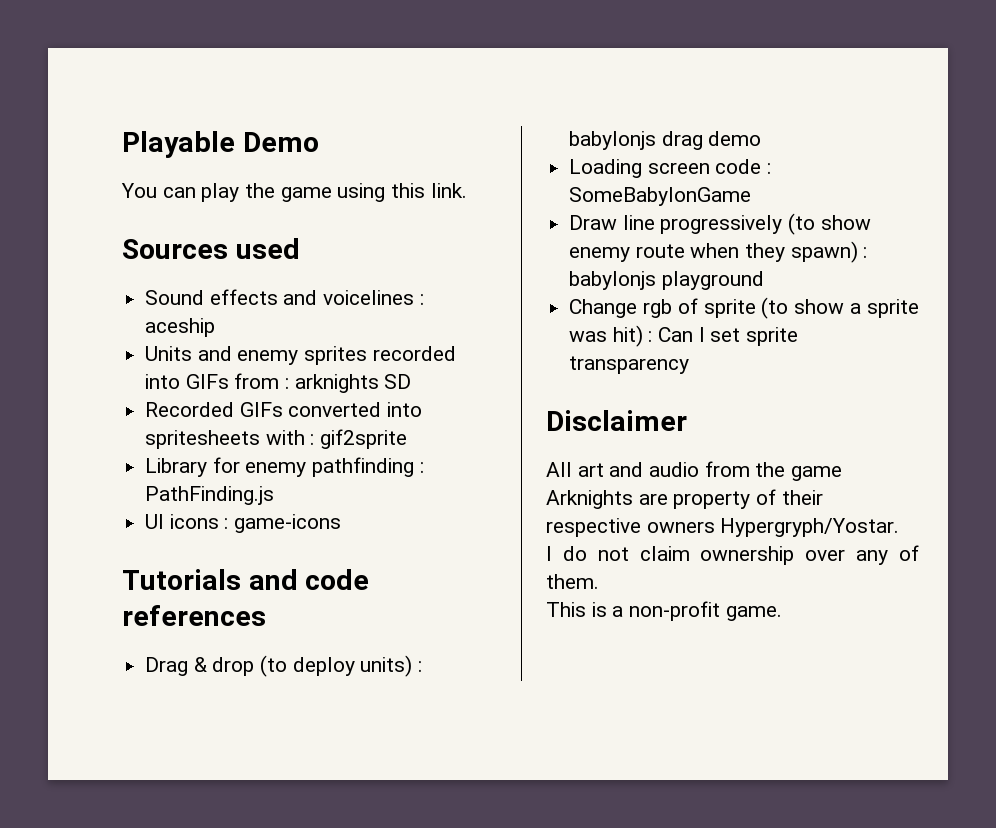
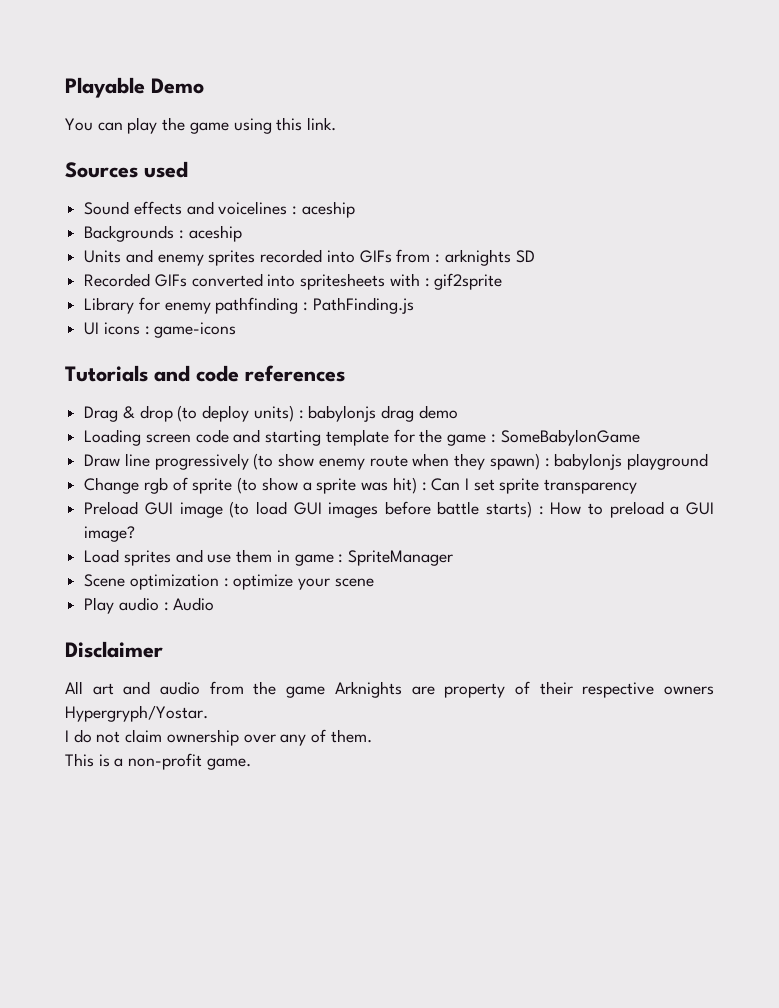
(216, 327) none -> [84,225,242,242] // Backgrounds : aceship
(762, 166) none -> [233,429,487,446] and starting template for the game
(690, 365) none -> [84,501,714,518] [84,526,136,542] [84,549,454,566] [84,574,374,590] [84,597,215,614] // Preload GUI image (to load GUI images before battle starts) : How to preload a GUI image? // Load sprites and use them in game : SpriteManager // Scene optimization : optimize your scene // Play audio : Audio

